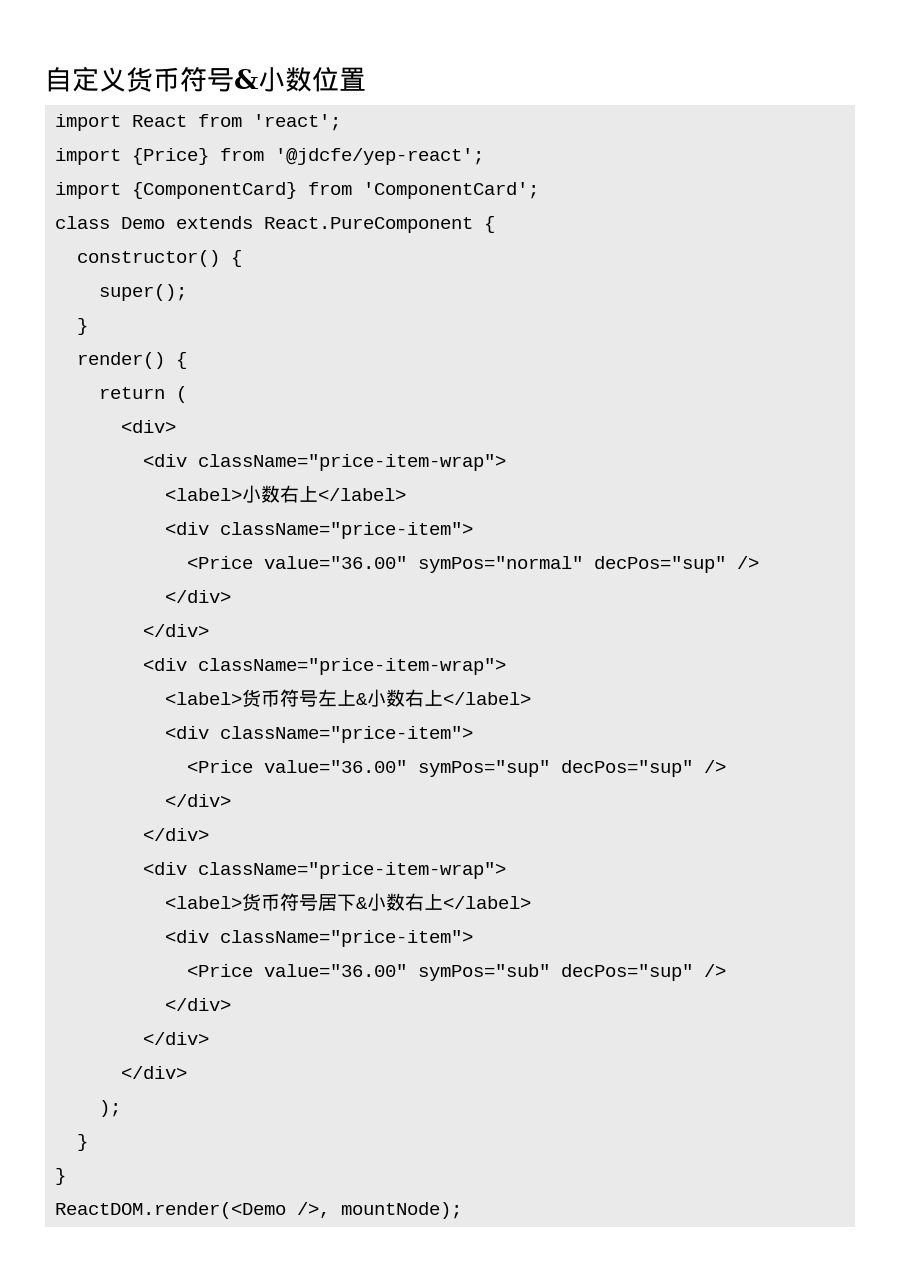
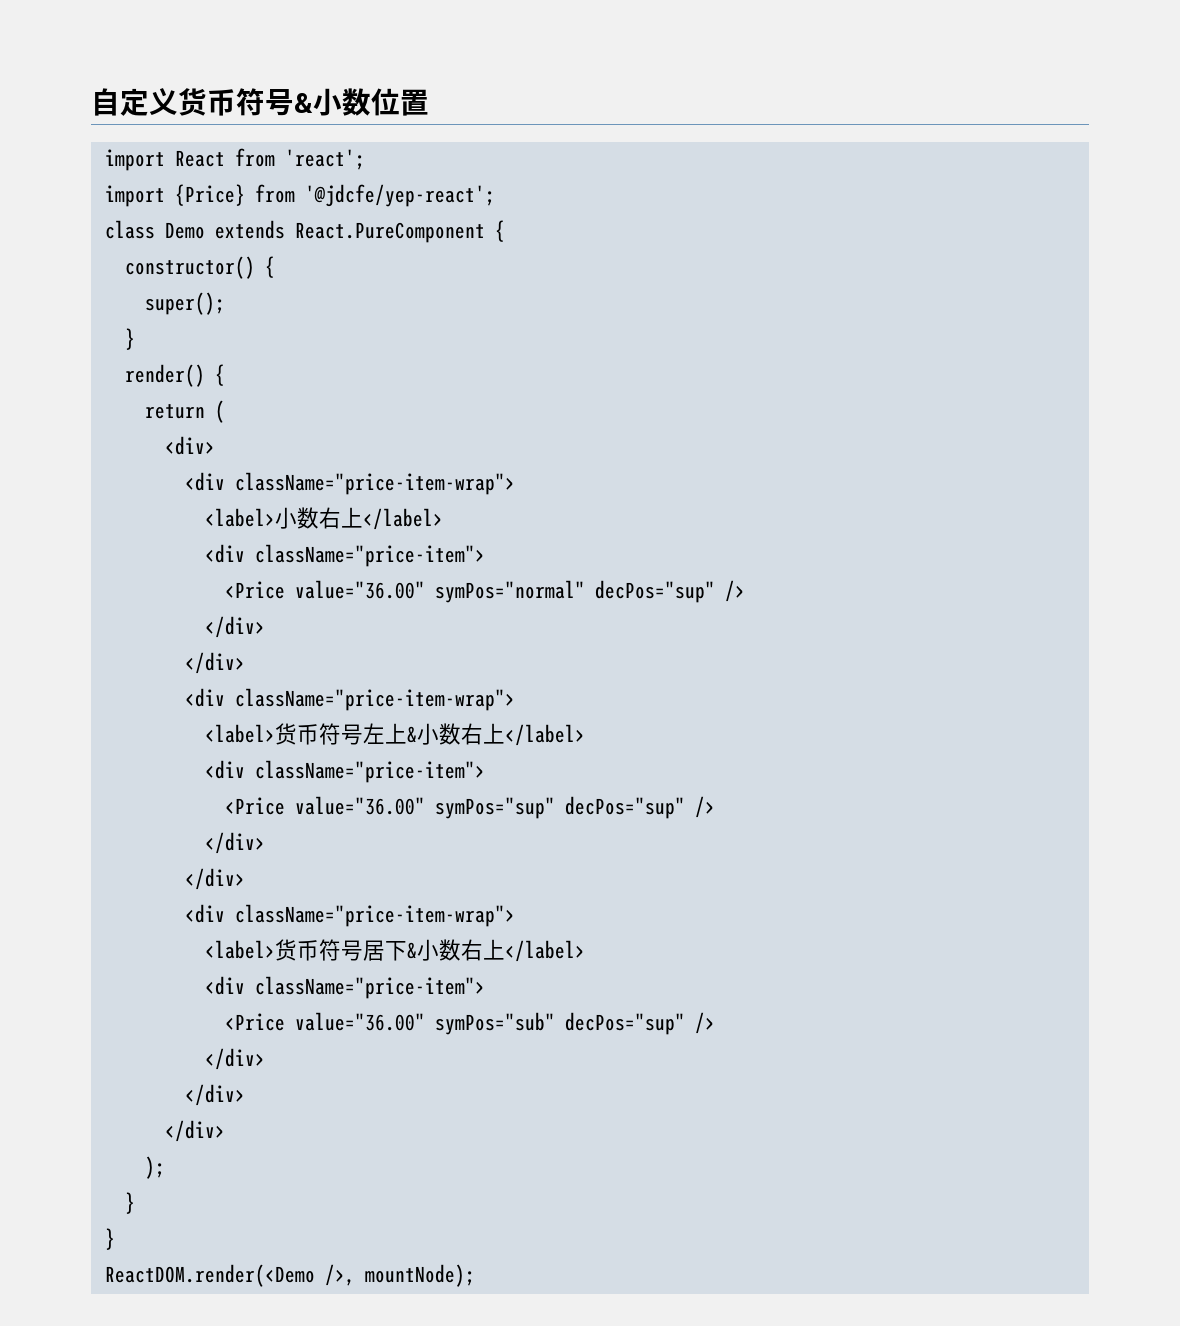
[55,182,540,199] // import {ComponentCard} from 'ComponentCard'; -> (495, 195) none

